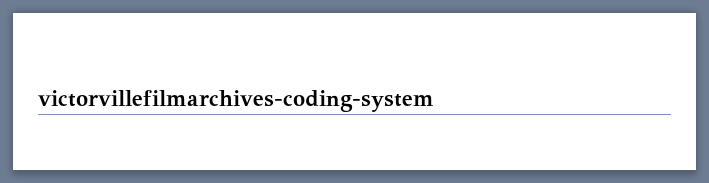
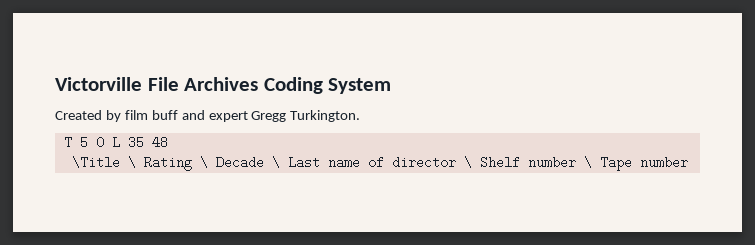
[38,90,434,112] victorvillefilmarchives-coding-system -> [55,77,392,94] [55,110,361,122] [63,136,168,149] [71,156,688,171] Victorville File Archives Coding System // Created by film buff and expert Gregg Turkington. // T 5 0 L 35 48 // \Title \ Rating \ Decade \ Last name of director \ Shelf number \ Tape number

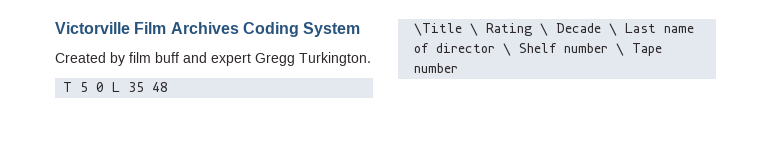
[147,77,179,91] File -> [134,22,167,34] Film

